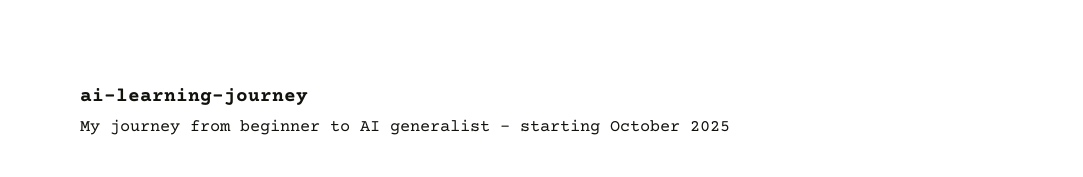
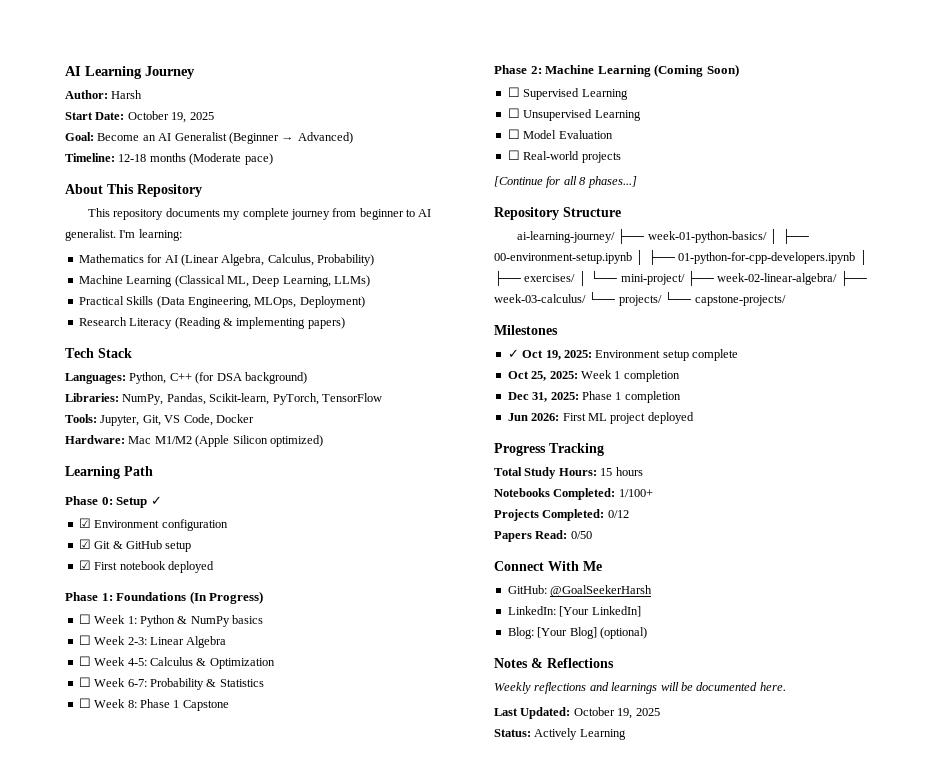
[80,88,308,105] [80,121,100,135] ai-learning-journey // My -> [65,66,195,79] [65,90,143,99] [65,111,214,123] [65,132,353,144] [65,153,273,165] [65,184,202,197] [88,208,289,220] AI Learning Journey // Author: Harsh // Start Date: October 19, 2025 // Goal: Become an AI Generalist (Beginner → Advanced) // Timeline: 12-18 months (Moderate pace) // About This Repository // This repository documents my complete
[390,119,730,135] generalist - starting October 2025 -> [65,229,182,241] [78,254,374,266] [78,275,370,287] [78,296,365,308] [78,317,345,329] [65,348,132,358] [65,372,307,384] [65,393,382,405] [65,414,254,426] [65,435,323,447] [65,466,153,479] [65,496,162,508] [78,518,228,531] [78,539,192,552] [78,560,214,573] [65,591,264,604] [78,614,263,627] [78,635,227,648] [78,656,275,669] [78,677,264,690] [78,698,229,711] [494,64,739,77] [507,87,628,100] [507,108,641,121] [507,129,613,139] [507,150,621,163] [494,176,637,188] [494,207,621,220] [517,228,809,244] [494,249,868,265] [494,270,867,286] [494,291,786,306] [494,325,558,335] [507,349,738,361] [507,370,680,382] [507,391,681,403] [507,412,694,424] [494,443,604,456] [494,467,643,479] [494,488,653,500] [494,509,629,521] [494,530,592,542] [494,561,602,571] [507,585,653,597] [507,606,641,617] [507,627,647,639] [494,658,614,668] [494,682,786,694] [494,707,660,719] [494,728,626,740] generalist. I'm learning: // Mathematics for AI (Linear Algebra, Calculus, Probability) // Machine Learning (Classical ML, Deep Learning, LLMs) // Practical Skills (Data Engineering, MLOps, Deployment) // Research Literacy (Reading & implementing papers) // Tech Stack // Languages: Python, C++ (for DSA background) // Libraries: NumPy, Pandas, Scikit-learn, PyTorch, TensorFlow // Tools: Jupyter, Git, VS Code, Docker // Hardware: Mac M1/M2 (Apple Silicon optimized) // Learning Path // Phase 0: Setup ✓ // ☑ Environment configuration // ☑ Git & GitHub setup // ☑ First notebook deployed // Phase 1: Foundations (In Progress) // ☐ Week 1: Python & NumPy basics // ☐ Week 2-3: Linear Algebra // ☐ Week 4-5: Calculus & Optimization // ☐ Week 6-7: Probability & Statistics // ☐ Week 8: Phase 1 Capstone // Phase 2: Machine Learning (Coming Soon) // ☐ Supervised Learning // ☐ Unsupervised Learning // ☐ Model Evaluation // ☐ Real-world projects // [Continue for all 8 phases...] // Repository Structure // ai-learning-journey/ ├── week-01-python-basics/ │ ├── 00-environment-setup.ipynb │ ├── 01-python-for-cpp-developers.ipynb │ ├── exercises/ │ └── mini-project/ ├── week-02-linear-algebra/ ├── week-03-calculus/ └── projects/ └── capstone-projects/ // Milestones // ✓ Oct 19, 2025: Environment setup complete // Oct 25, 2025: Week 1 completion // Dec 31, 2025: Phase 1 completion // Jun 2026: First ML project deployed // Progress Tracking // Total Study Hours: 15 hours // Notebooks Completed: 1/100+ // Projects Completed: 0/12 // Papers Read: 0/50 // Connect With Me // GitHub: @GoalSeekerHarsh // LinkedIn: [Your LinkedIn] // Blog: [Your Blog] (optional) // Notes & Reflections // Weekly reflections and learnings will be documented here. // Last Updated: October 19, 2025 // Status: Actively Learning

